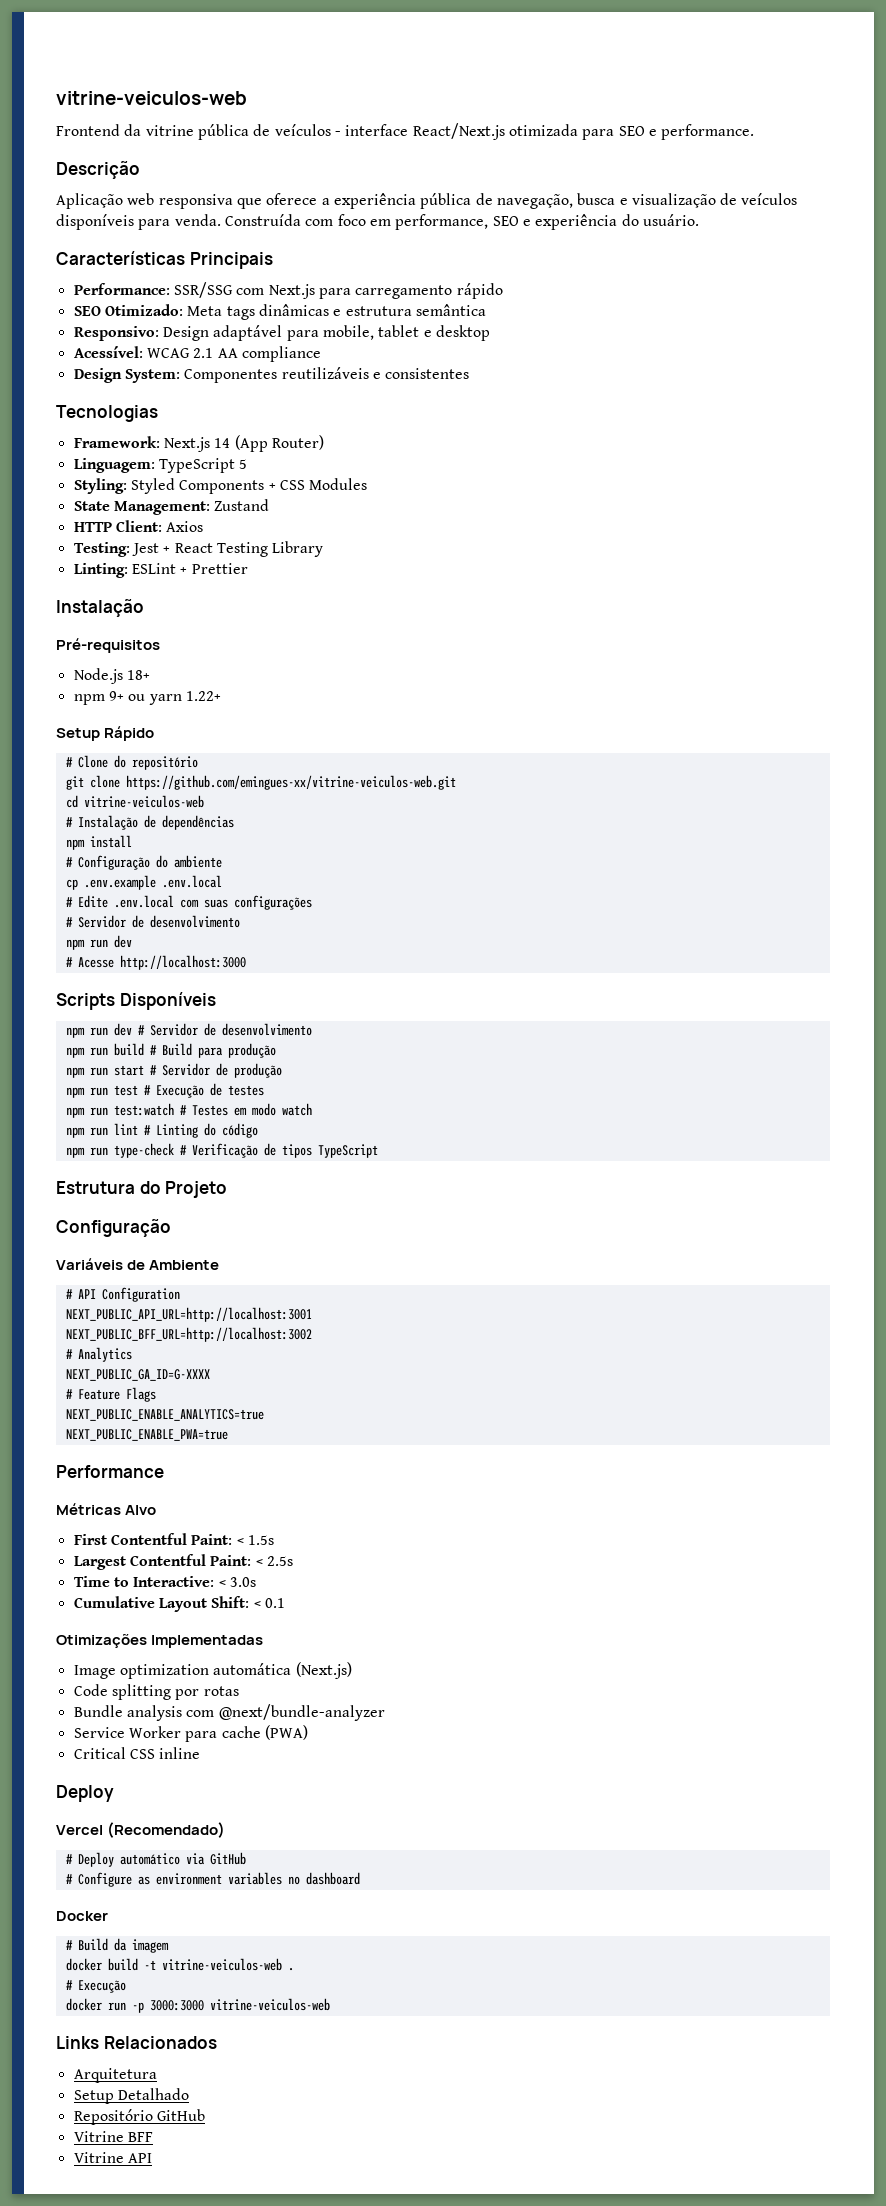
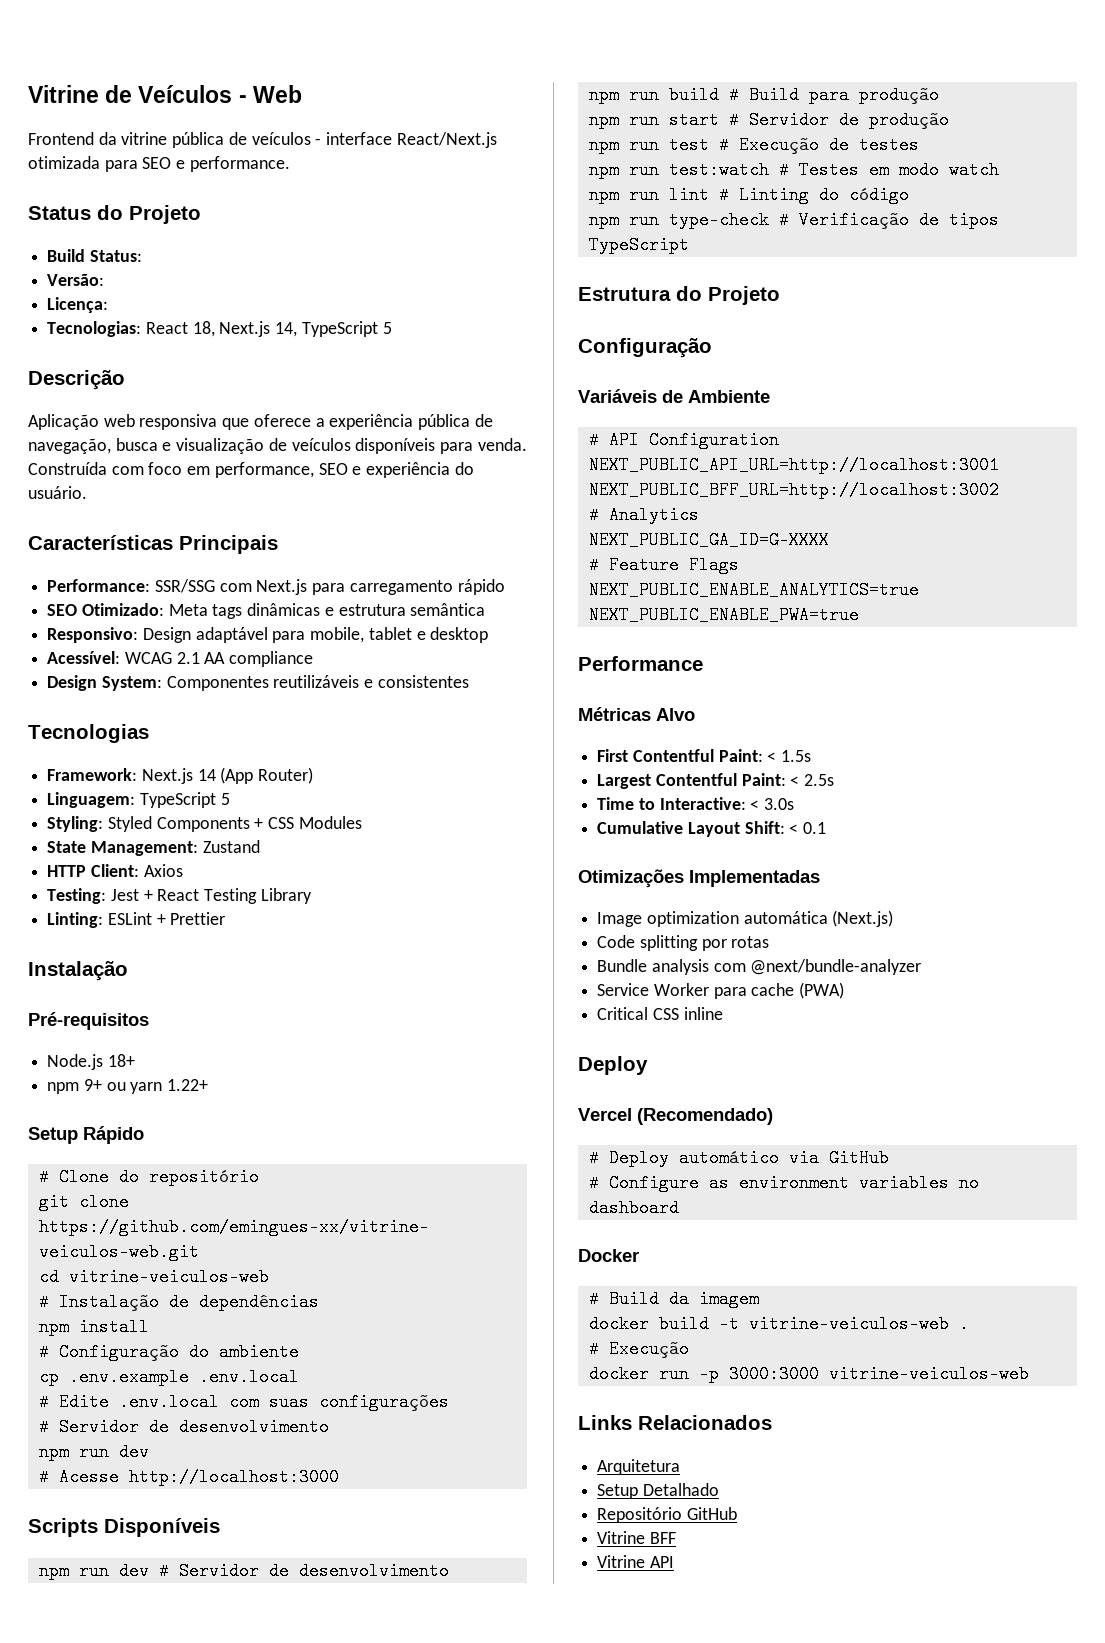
[56,91,247,105] vitrine-veiculos-web -> [28,85,302,103] Vitrine de Veículos - Web
(755, 132) none -> [28,205,201,224] [47,249,142,262] [47,274,105,286] [47,297,109,313] [47,321,392,337] // Status do Projeto // Build Status: // Versão: // Licença: // Tecnologias: React 18, Next.js 14, TypeScript 5

